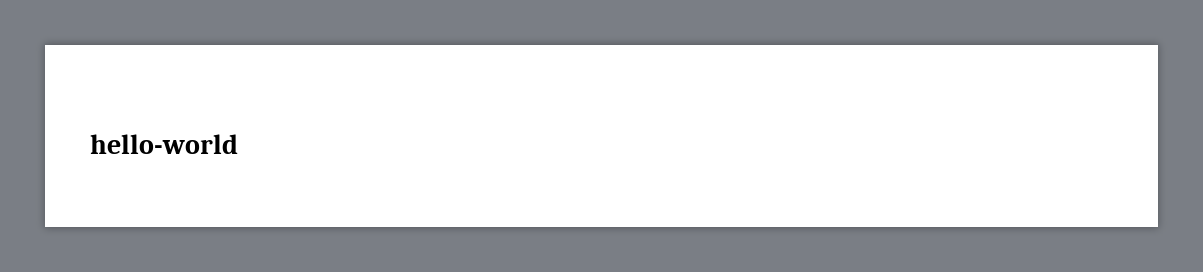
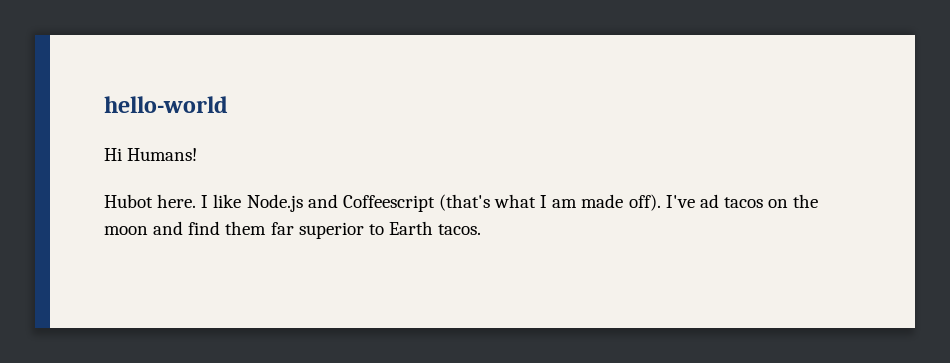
(238, 144) none -> [104,148,198,161] [104,194,819,212] [104,221,482,239] // Hi Humans! // Hubot here. I like Node.js and Coffeescript (that's what I am made off). I've ad tacos on the moon and find them far superior to Earth tacos.

